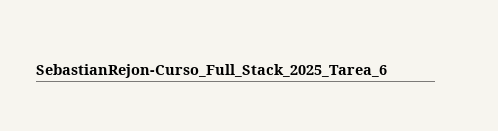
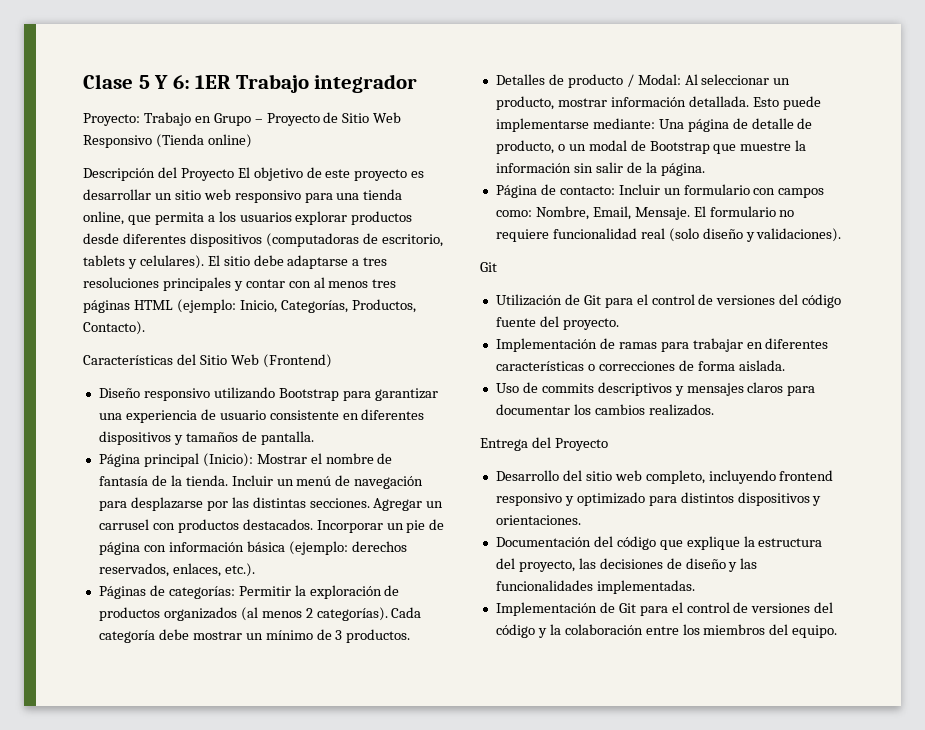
[36,64,387,78] SebastianRejon-Curso_Full_Stack_2025_Tarea_6 -> [83,74,418,93] [83,112,402,126] [83,134,252,148] [83,167,425,181] [83,189,403,203] [83,211,413,225] [83,233,443,247] [83,255,388,269] [83,277,397,291] [83,299,416,313] [83,321,145,335] [83,354,332,368] [98,387,438,401] [98,409,425,423] [98,431,314,445] [98,453,393,467] [98,475,424,489] [98,497,444,511] [98,519,445,533] [98,541,407,555] [98,563,255,577] [98,585,400,599] [98,607,422,621] [98,629,411,643] [495,74,791,88] [495,96,821,110] [495,118,813,132] [495,140,807,154] [495,162,705,176] [495,184,825,198] [495,206,795,220] [495,228,842,242] [480,262,497,272] [495,294,842,308] [495,316,619,330] [495,338,829,352] [495,360,785,371] [495,382,816,396] [495,404,714,416] [480,437,608,451] [495,470,834,484] [495,492,822,506] [495,515,581,525] [495,536,823,550] [495,558,758,572] [495,580,695,594] [495,602,834,616] [495,624,838,638] Clase 5 Y 6: 1ER Trabajo integrador // Proyecto: Trabajo en Grupo – Proyecto de Sitio Web Responsivo (Tienda online) // Descripción del Proyecto El objetivo de este proyecto es desarrollar un sitio web responsivo para una tienda online, que permita a los usuarios explorar productos desde diferentes dispositivos (computadoras de escritorio, tablets y celulares). El sitio debe adaptarse a tres resoluciones principales y contar con al menos tres páginas HTML (ejemplo: Inicio, Categorías, Productos, Contacto). // Características del Sitio Web (Frontend) // Diseño responsivo utilizando Bootstrap para garantizar una experiencia de usuario consistente en diferentes dispositivos y tamaños de pantalla. // Página principal (Inicio): Mostrar el nombre de fantasía de la tienda. Incluir un menú de navegación para desplazarse por las distintas secciones. Agregar un carrusel con productos destacados. Incorporar un pie de página con información básica (ejemplo: derechos reservados, enlaces, etc.). // Páginas de categorías: Permitir la exploración de productos organizados (al menos 2 categorías). Cada categoría debe mostrar un mínimo de 3 productos. // Detalles de producto / Modal: Al seleccionar un producto, mostrar información detallada. Esto puede implementarse mediante: Una página de detalle de producto, o un modal de Bootstrap que muestre la información sin salir de la página. // Página de contacto: Incluir un formulario con campos como: Nombre, Email, Mensaje. El formulario no requiere funcionalidad real (solo diseño y validaciones). // Git // Utilización de Git para el control de versiones del código fuente del proyecto. // Implementación de ramas para trabajar en diferentes características o correcciones de forma aislada. // Uso de commits descriptivos y mensajes claros para documentar los cambios realizados. // Entrega del Proyecto // Desarrollo del sitio web completo, incluyendo frontend responsivo y optimizado para distintos dispositivos y orientaciones. // Documentación del código que explique la estructura del proyecto, las decisiones de diseño y las funcionalidades implementadas. // Implementación de Git para el control de versiones del código y la colaboración entre los miembros del equipo.

